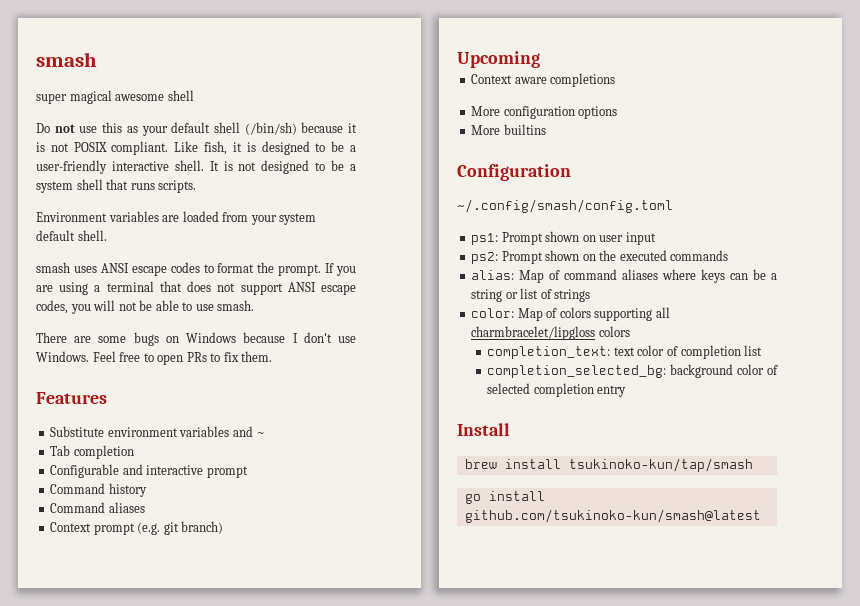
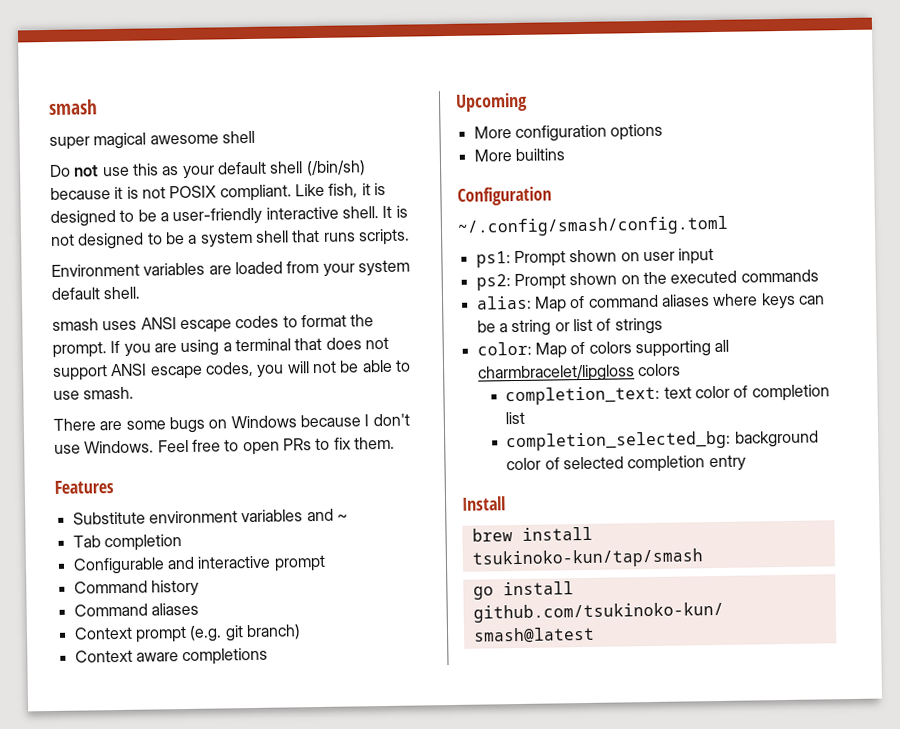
[457,51,540,68] // Upcoming -> (301, 632) none
(616, 80) none -> [455,92,528,112] // Upcoming

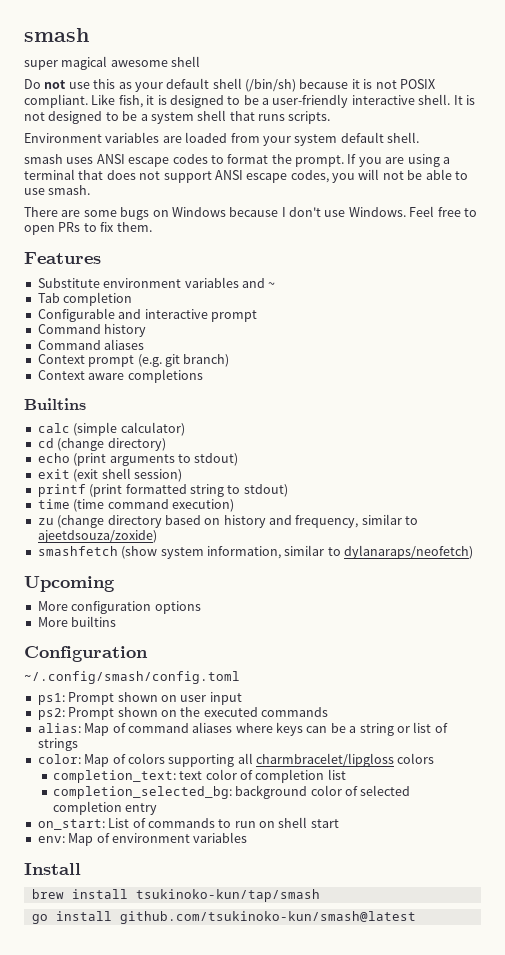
(269, 656) none -> [24,398,86,410] [37,422,185,436] [37,438,166,451] [37,453,239,466] [37,468,182,482] [37,484,288,497] [37,499,234,512] [37,514,419,528] [37,530,157,543] [37,545,473,559] // Builtins // calc (simple calculator) // cd (change directory) // echo (print arguments to stdout) // exit (exit shell session) // printf (print formatted string to stdout) // time (time command execution) // zu (change directory based on history and frequency, similar to ajeetdsouza/zoxide) // smashfetch (show system information, similar to dylanaraps/neofetch)
(746, 463) none -> [37,817,339,830] [37,832,248,846] // on_start: List of commands to run on shell start // env: Map of environment variables

